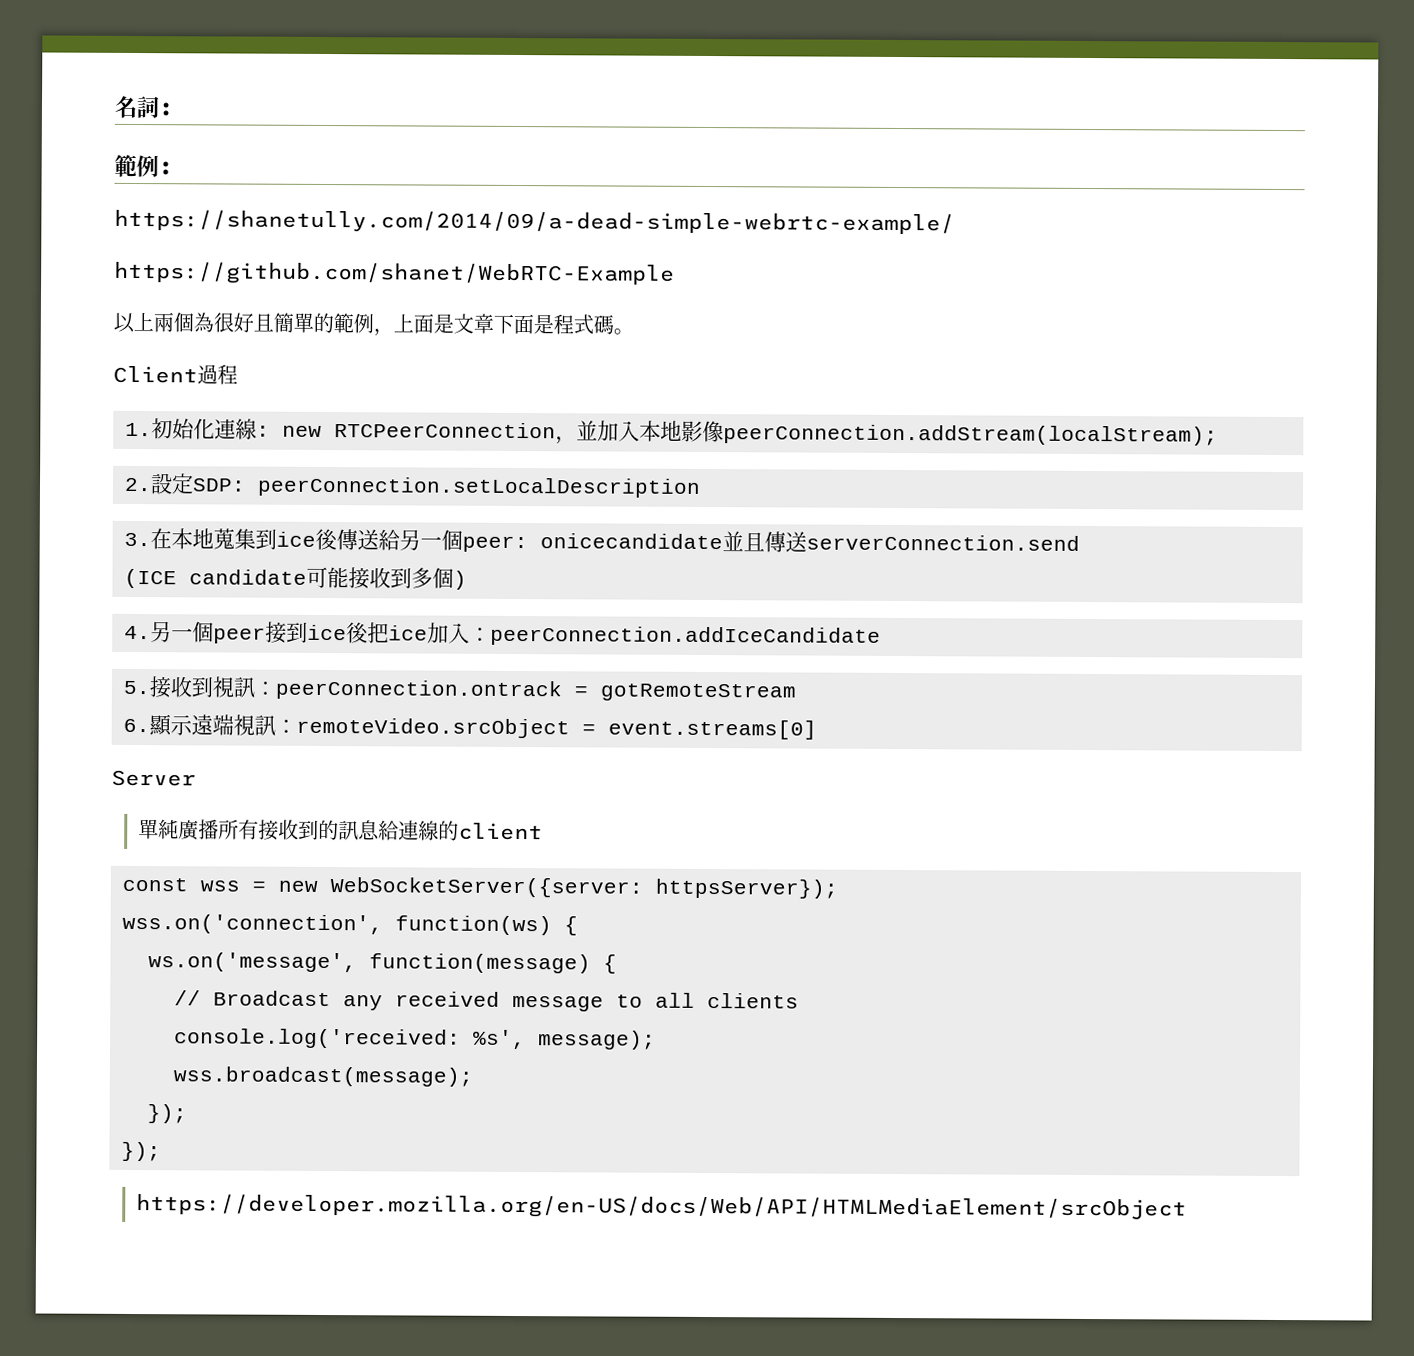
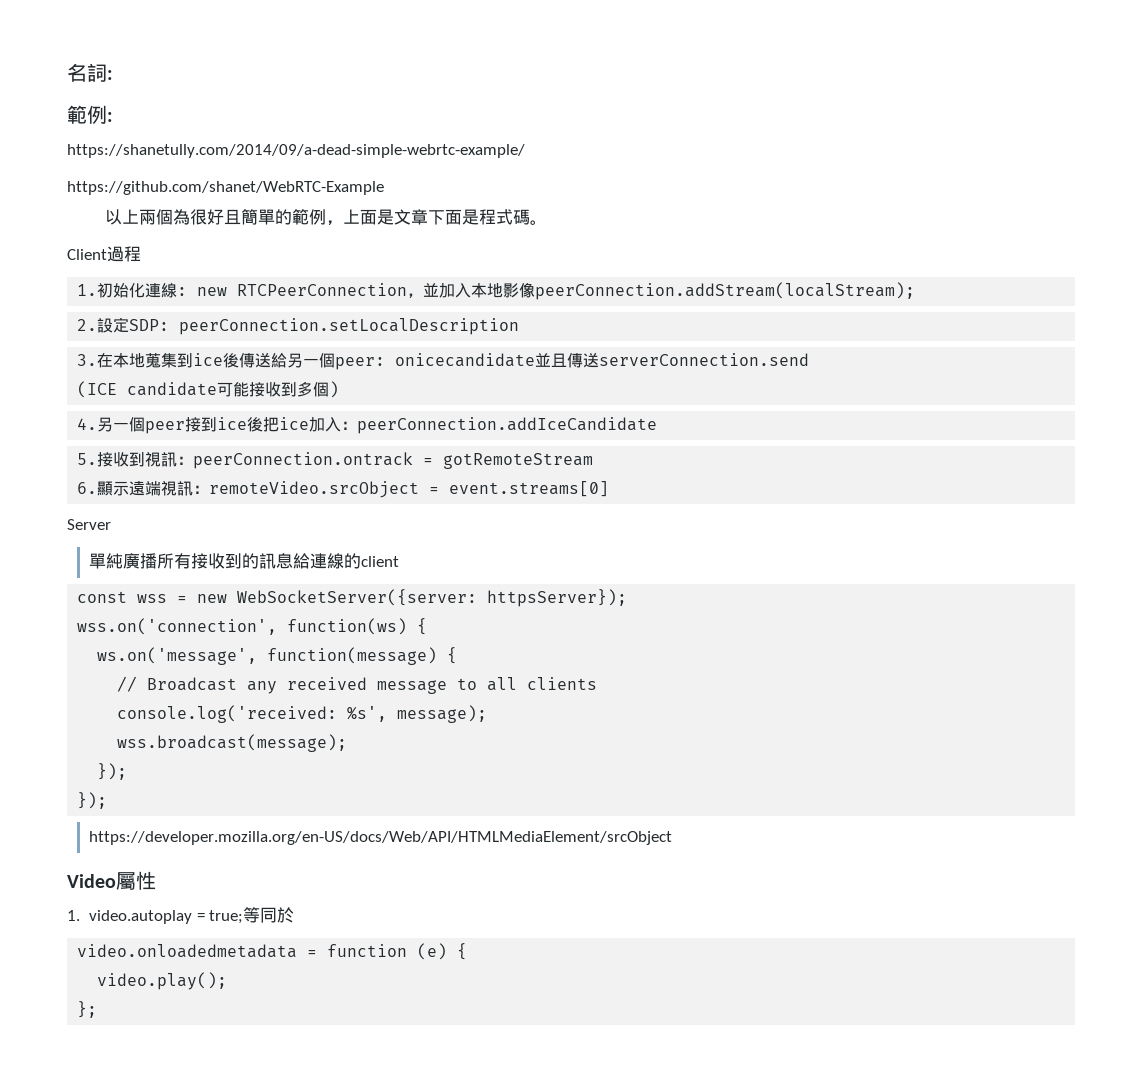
(1188, 1207) none -> [67,871,156,890] [67,907,295,924] [77,943,468,960] [97,972,228,990] [77,1001,98,1018] // Video屬性 // 1. video.autoplay = true;等同於 // video.onloadedmetadata = function (e) { // video.play(); // };

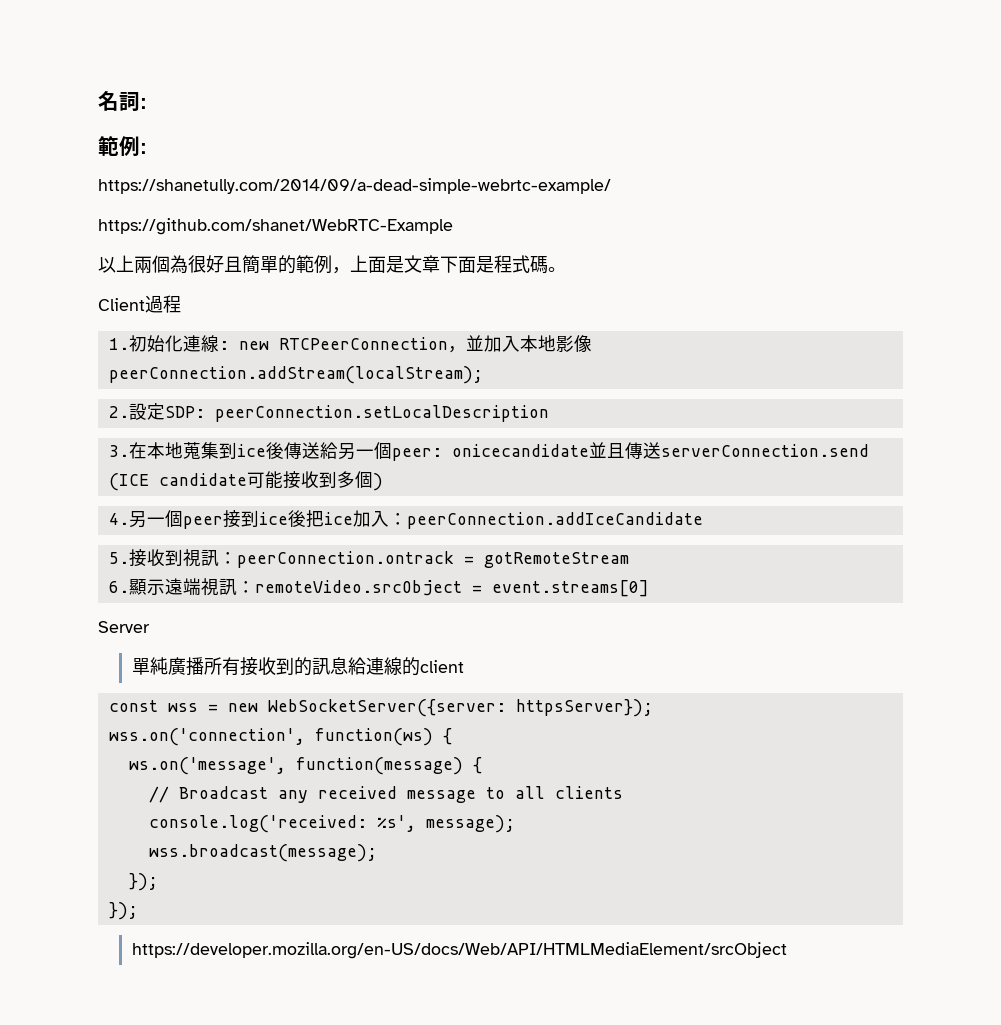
[67,871,156,890] [67,907,295,924] [77,943,468,960] [97,972,228,990] [77,1001,98,1018] // Video屬性 // 1. video.autoplay = true;等同於 // video.onloadedmetadata = function (e) { // video.play(); // }; -> (787, 950) none

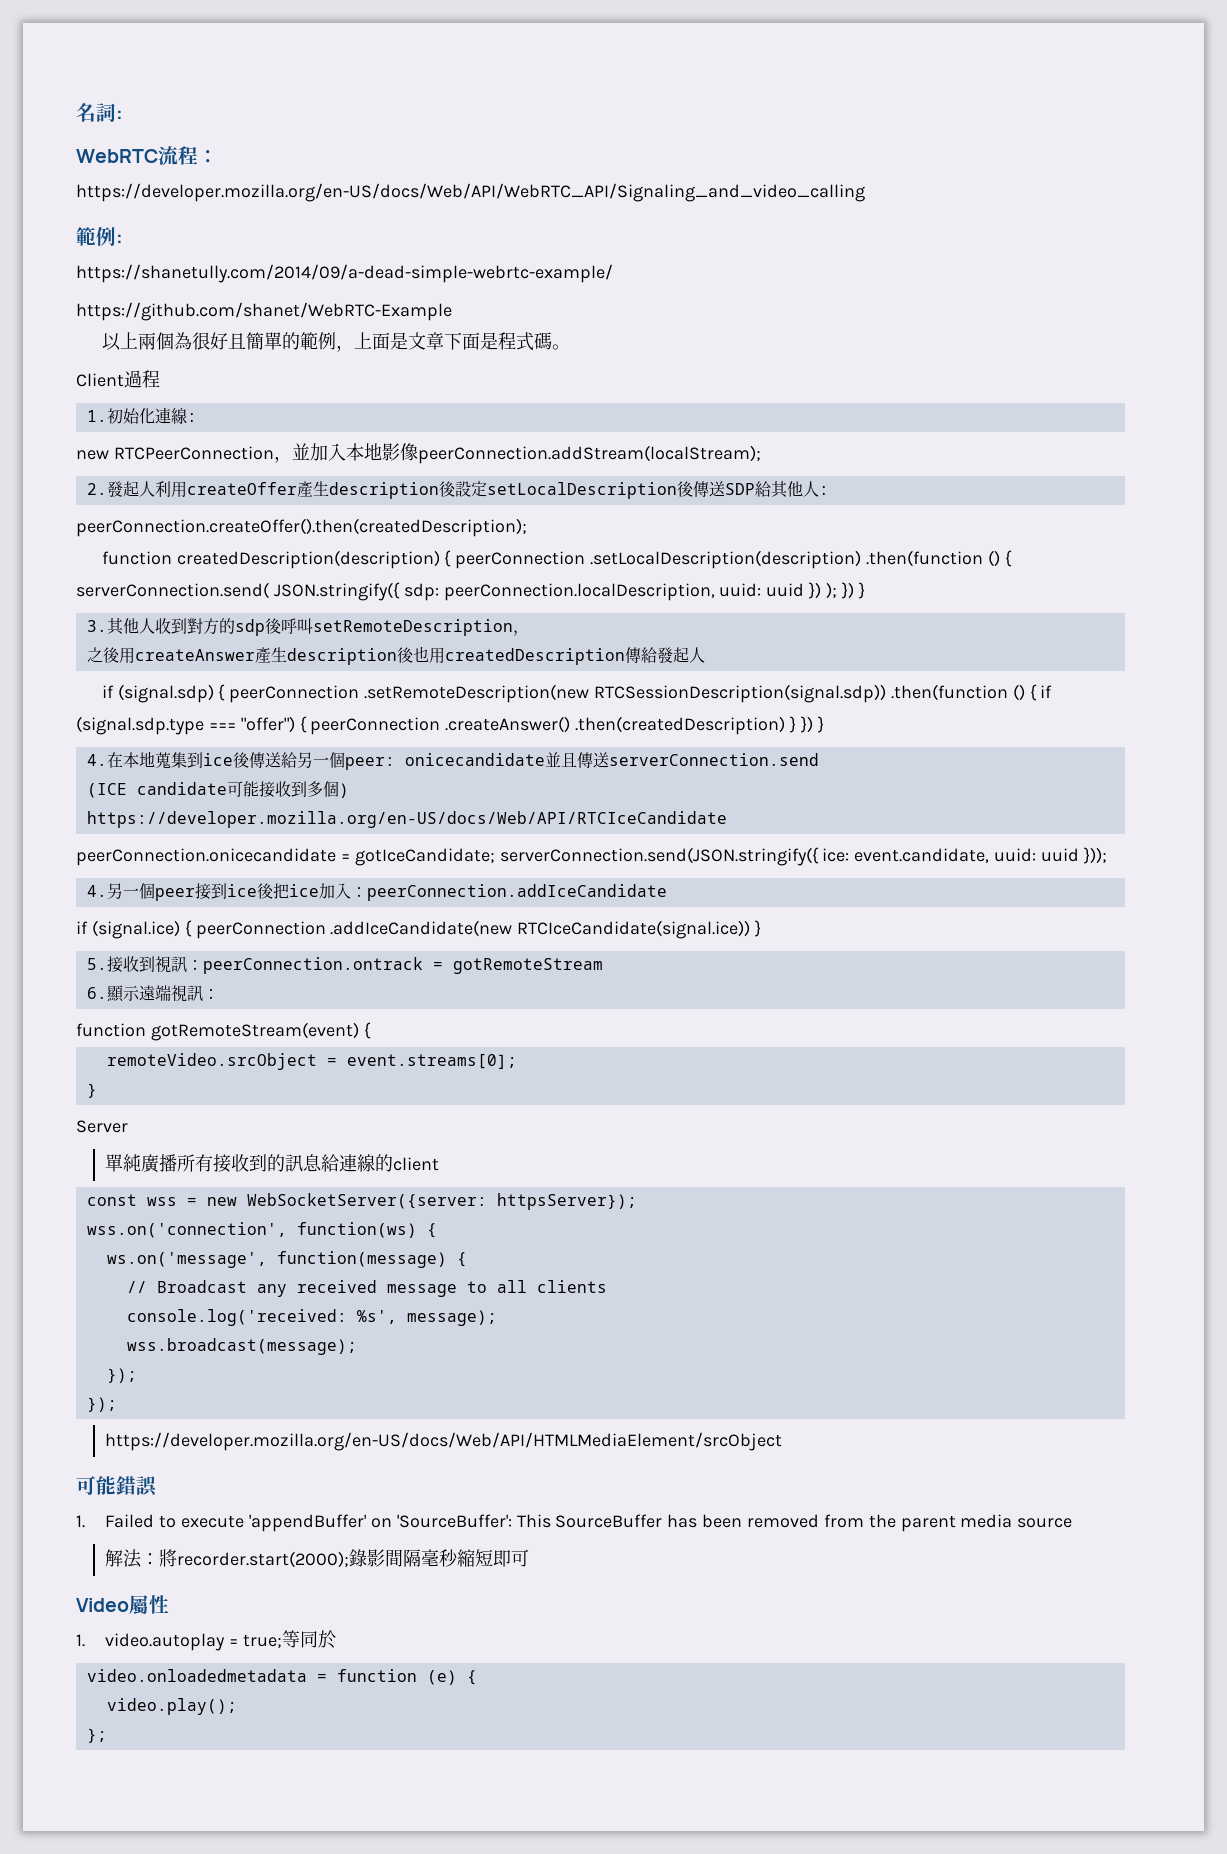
(147, 103) none -> [76,146,218,165] [76,183,865,202] // WebRTC流程： // https://developer.mozilla.org/en-US/docs/Web/API/WebRTC_API/Signaling_and_video_calling
(229, 345) none -> (197, 417) //
[128,403,549,422] [108,445,129,457] 設定SDP: peerConnection.setLocalDescription // 3. -> [106,481,829,499] [76,518,527,537] [101,550,1012,569] [76,582,865,601] [86,618,529,636] [86,646,705,665] [101,684,1053,703] [76,716,824,735] [86,754,107,766] 發起人利用createOffer產生description後設定setLocalDescription後傳送SDP給其他人: // peerConnection.createOffer().then(createdDescription); // function createdDescription(description) { peerConnection .setLocalDescription(description) .then(function () { serverConnection.send( JSON.stringify({ sdp: peerConnection.localDescription, uuid: uuid }) ); }) } // 3.其他人收到對方的sdp後呼叫setRemoteDescription， // 之後用createAnswer產生description後也用createdDescription傳給發起人 // if (signal.sdp) { peerConnection .setRemoteDescription(new RTCSessionDescription(signal.sdp)) .then(function () { if (signal.sdp.type === "offer") { peerConnection .createAnswer() .then(createdDescription) } }) } // 4.
(383, 482) none -> [86,811,727,828] [76,847,1107,866] // https://developer.mozilla.org/en-US/docs/Web/API/RTCIceCandidate // peerConnection.onicecandidate = gotIceCandidate; serverConnection.send(JSON.stringify({ ice: event.candidate, uuid: uuid }));
(703, 520) none -> [76,920,762,939] // if (signal.ice) { peerConnection .addIceCandidate(new RTCIceCandidate(signal.ice)) }
[254,580,649,597] remoteVideo.srcObject = event.streams[0] -> [76,1022,371,1041] [106,1053,517,1070] [86,1083,97,1098] // function gotRemoteStream(event) { // remoteVideo.srcObject = event.streams[0]; // }
(787, 950) none -> [76,1476,157,1496] [76,1514,1073,1532] [105,1549,530,1568] [76,1595,169,1615] [76,1630,337,1651] [86,1669,477,1685] [106,1698,237,1715] [86,1728,107,1743] // 可能錯誤 // 1. Failed to execute 'appendBuffer' on 'SourceBuffer': This SourceBuffer has been removed from the parent media source // 解法：將recorder.start(2000);錄影間隔毫秒縮短即可 // Video屬性 // 1. video.autoplay = true;等同於 // video.onloadedmetadata = function (e) { // video.play(); // };

